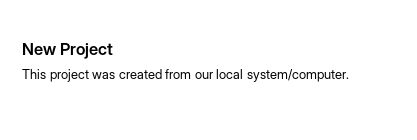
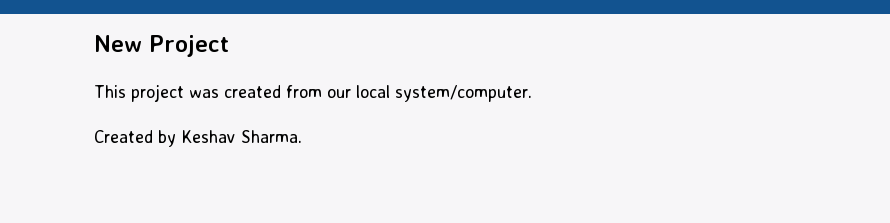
(349, 75) none -> [94,130,302,147] // Created by Keshav Sharma.

